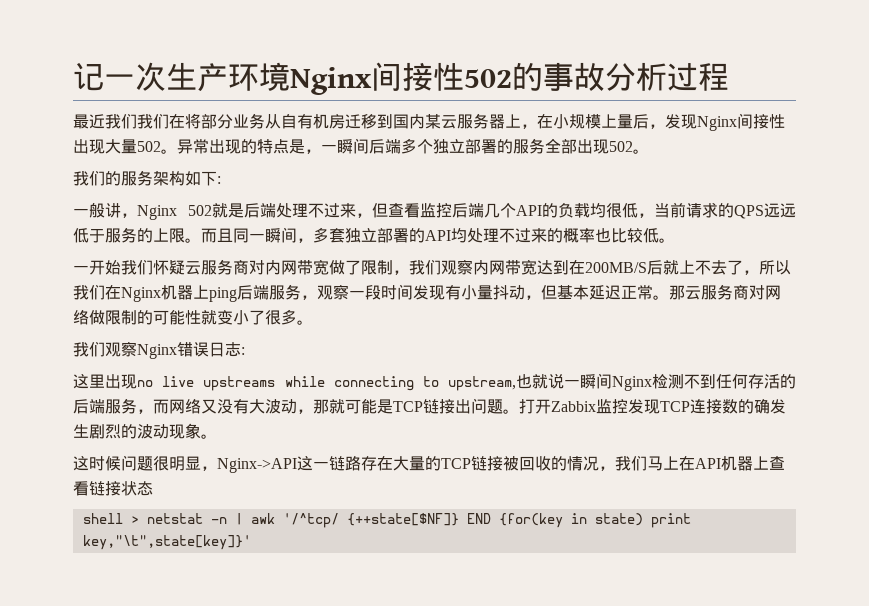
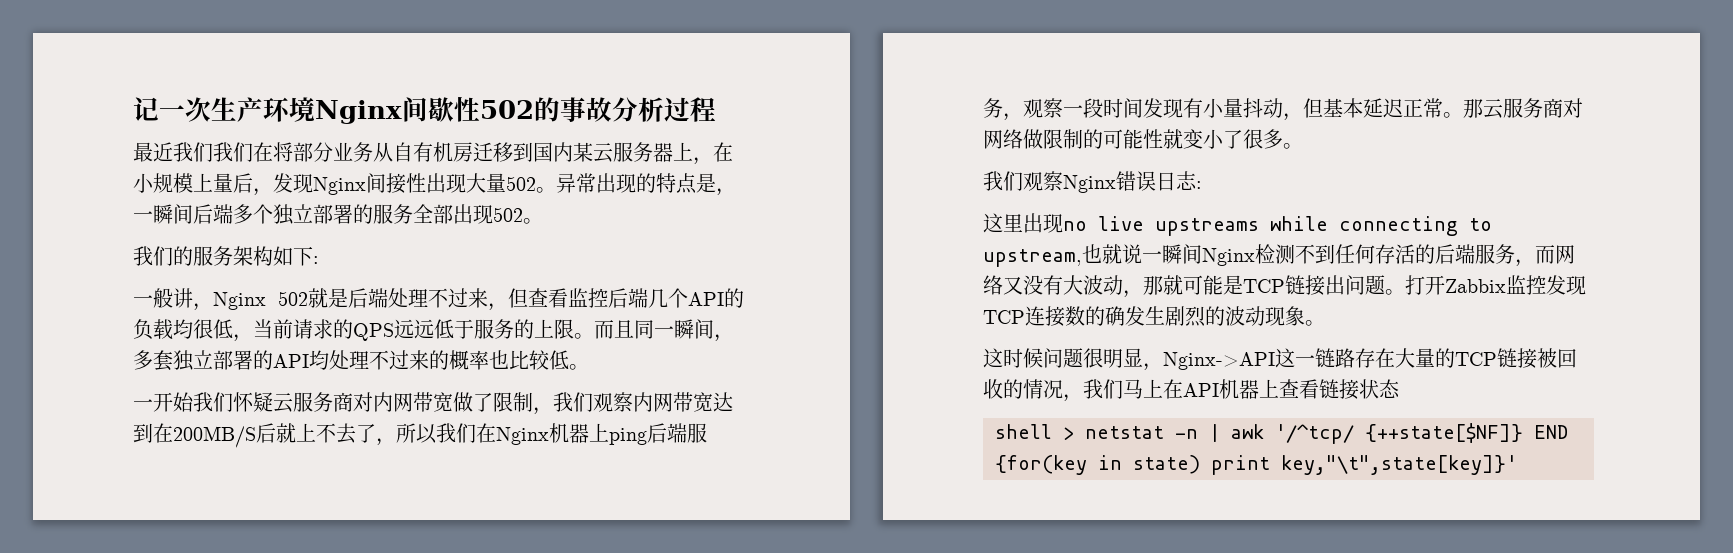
[402,62,433,91] 接 -> [428,97,454,122] 歇

